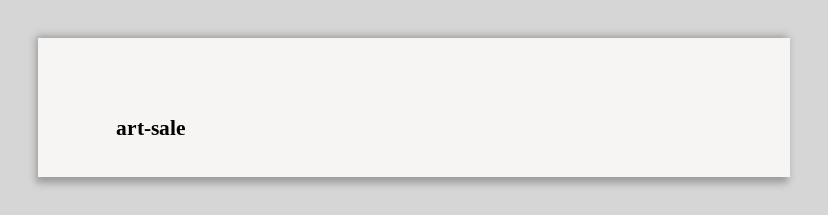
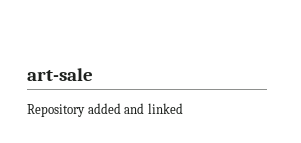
(186, 127) none -> [27,103,183,117] // Repository added and linked

